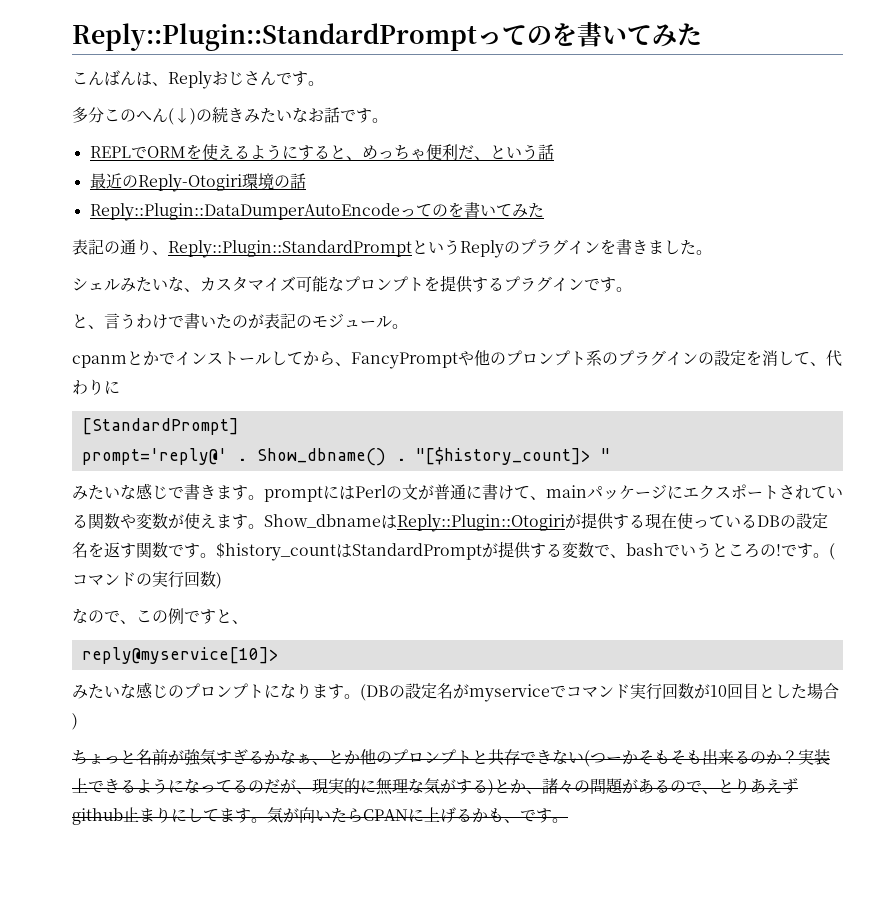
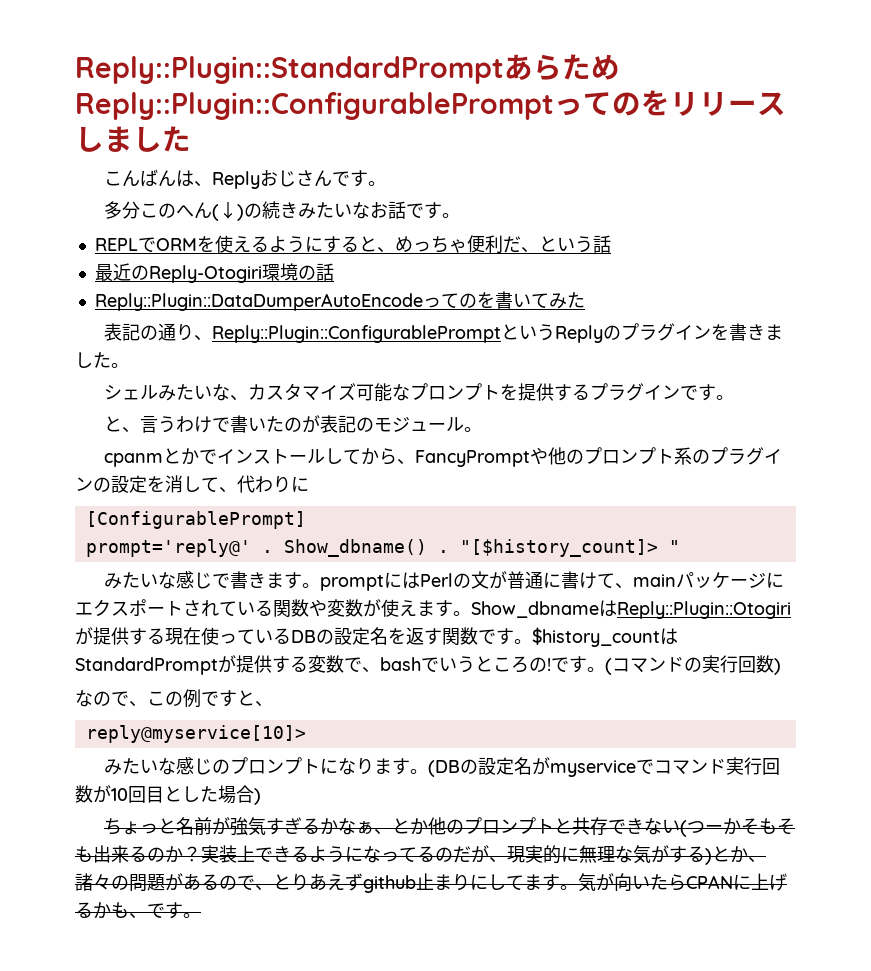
[72,22,677,51] Reply::Plugin::StandardPromptってのを書いてみ -> [75,54,620,84] [75,90,786,120] [75,126,162,152] Reply::Plugin::StandardPromptあらためReply::Plugin::ConfigurablePromptってのをリリースしまし
[168,240,412,258] Reply::Plugin::StandardPrompt -> [212,325,502,343] Reply::Plugin::ConfigurablePrompt
[81,418,239,435] [StandardPrompt] -> [85,511,306,529] [ConfigurablePrompt]

